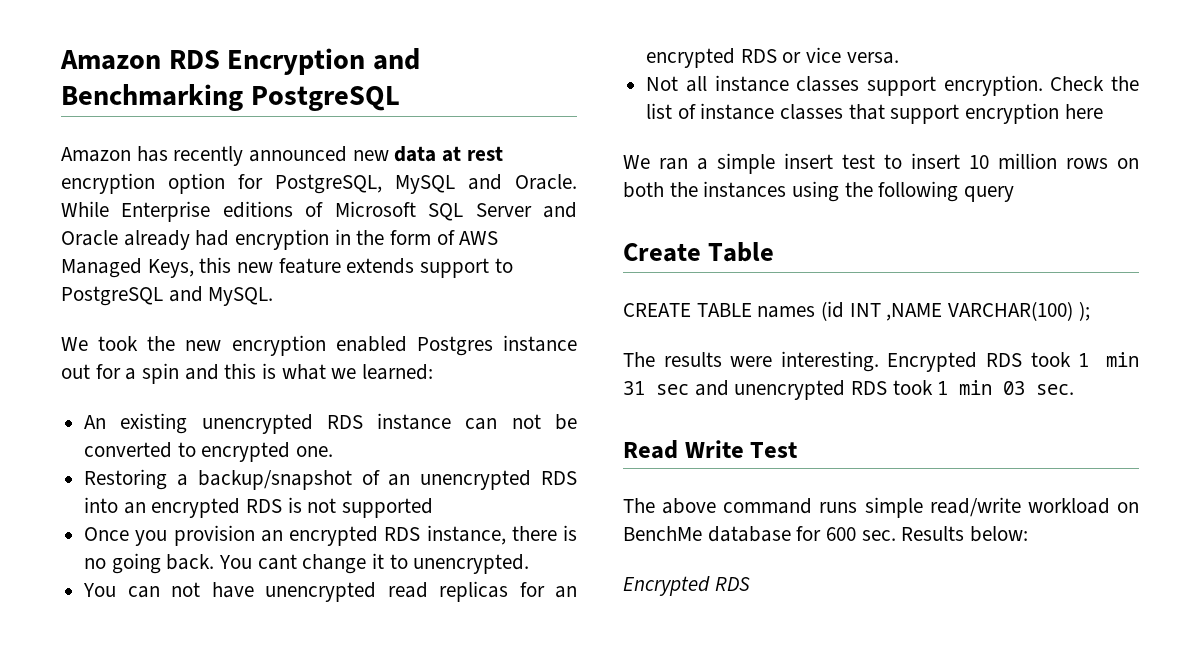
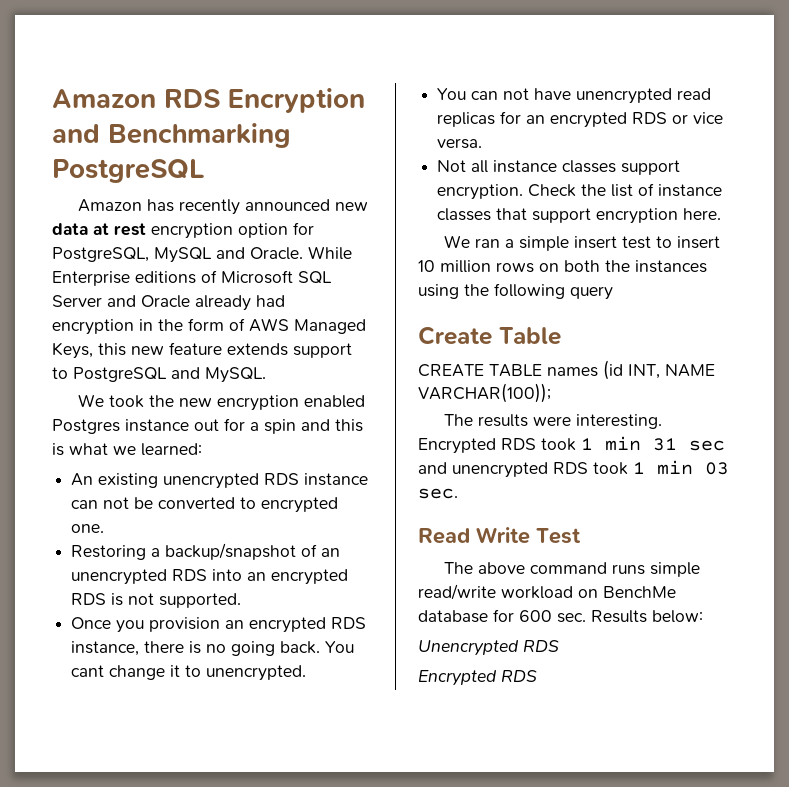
[342,498,434,518] supported -> [159,593,242,608] supported.
[1064,104,1103,119] here -> [683,208,722,220] here.
[849,301,1090,321] INT ,NAME VARCHAR(100) ); -> [628,364,715,379] [418,383,551,403] INT, NAME VARCHAR(100));
(1029, 534) none -> [418,640,559,656] // Unencrypted RDS

